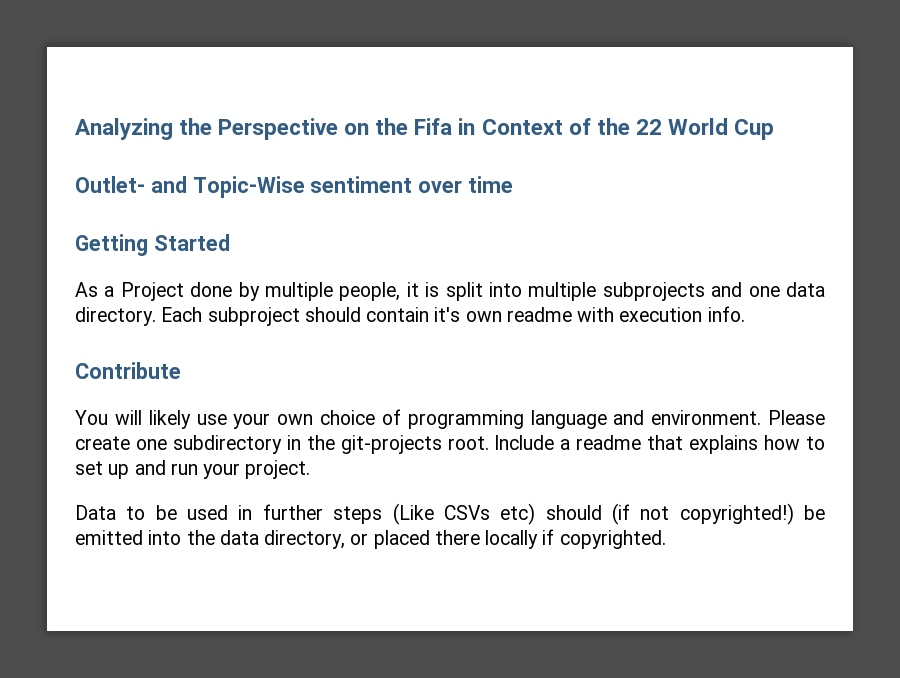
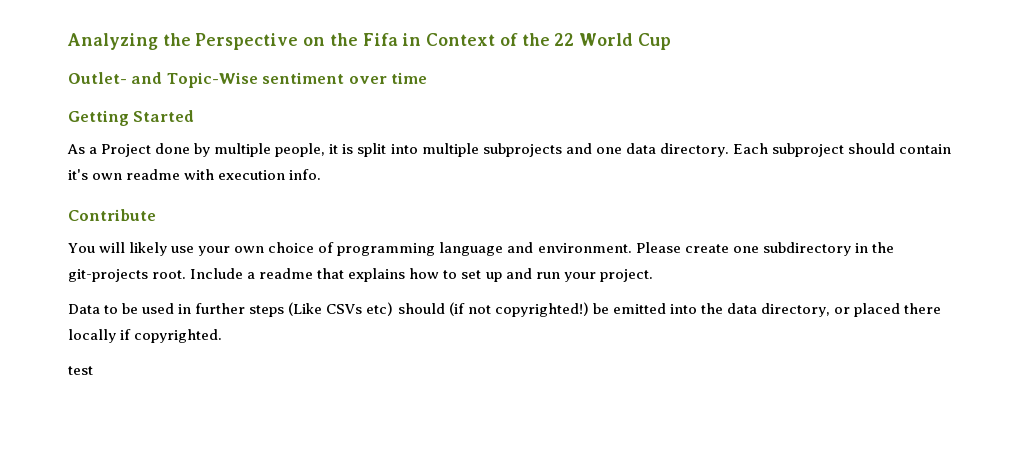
(666, 539) none -> [68,366,93,375] // test

